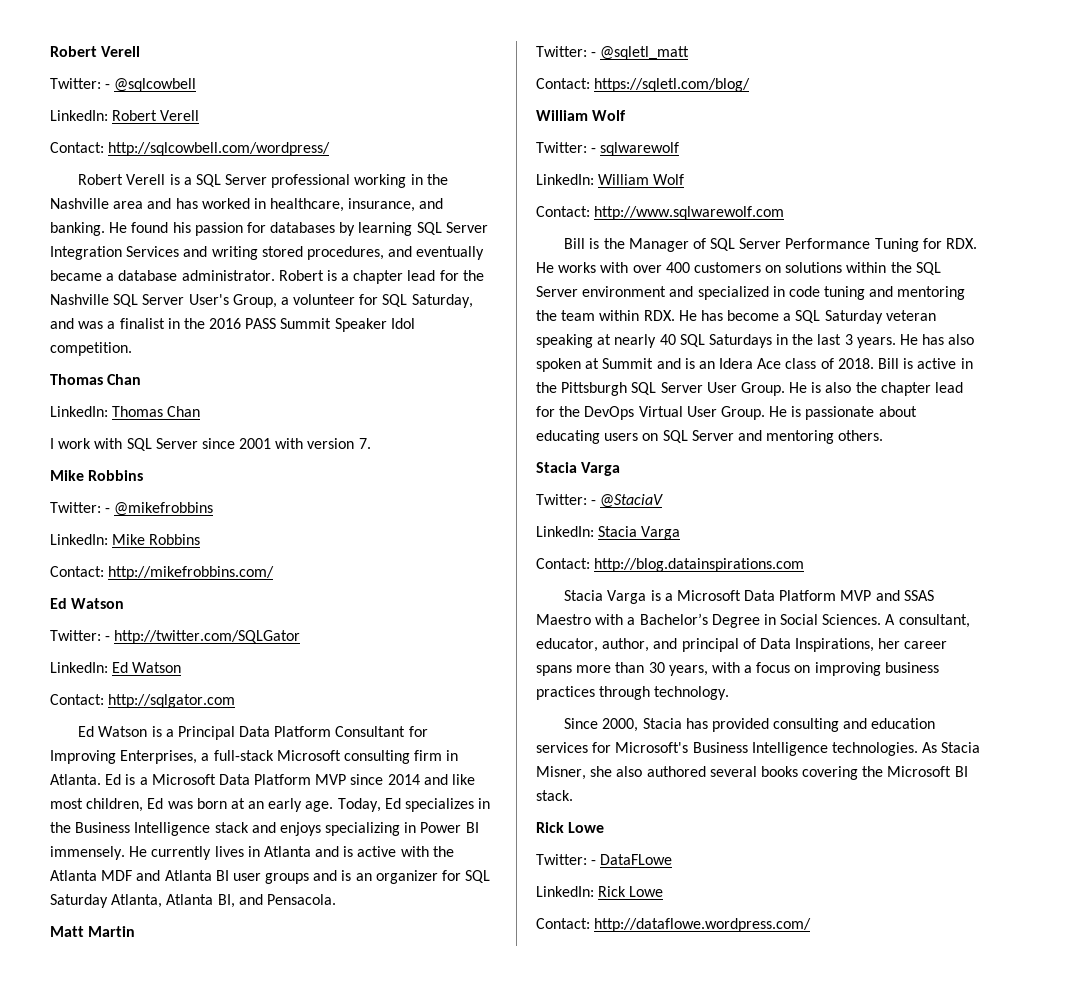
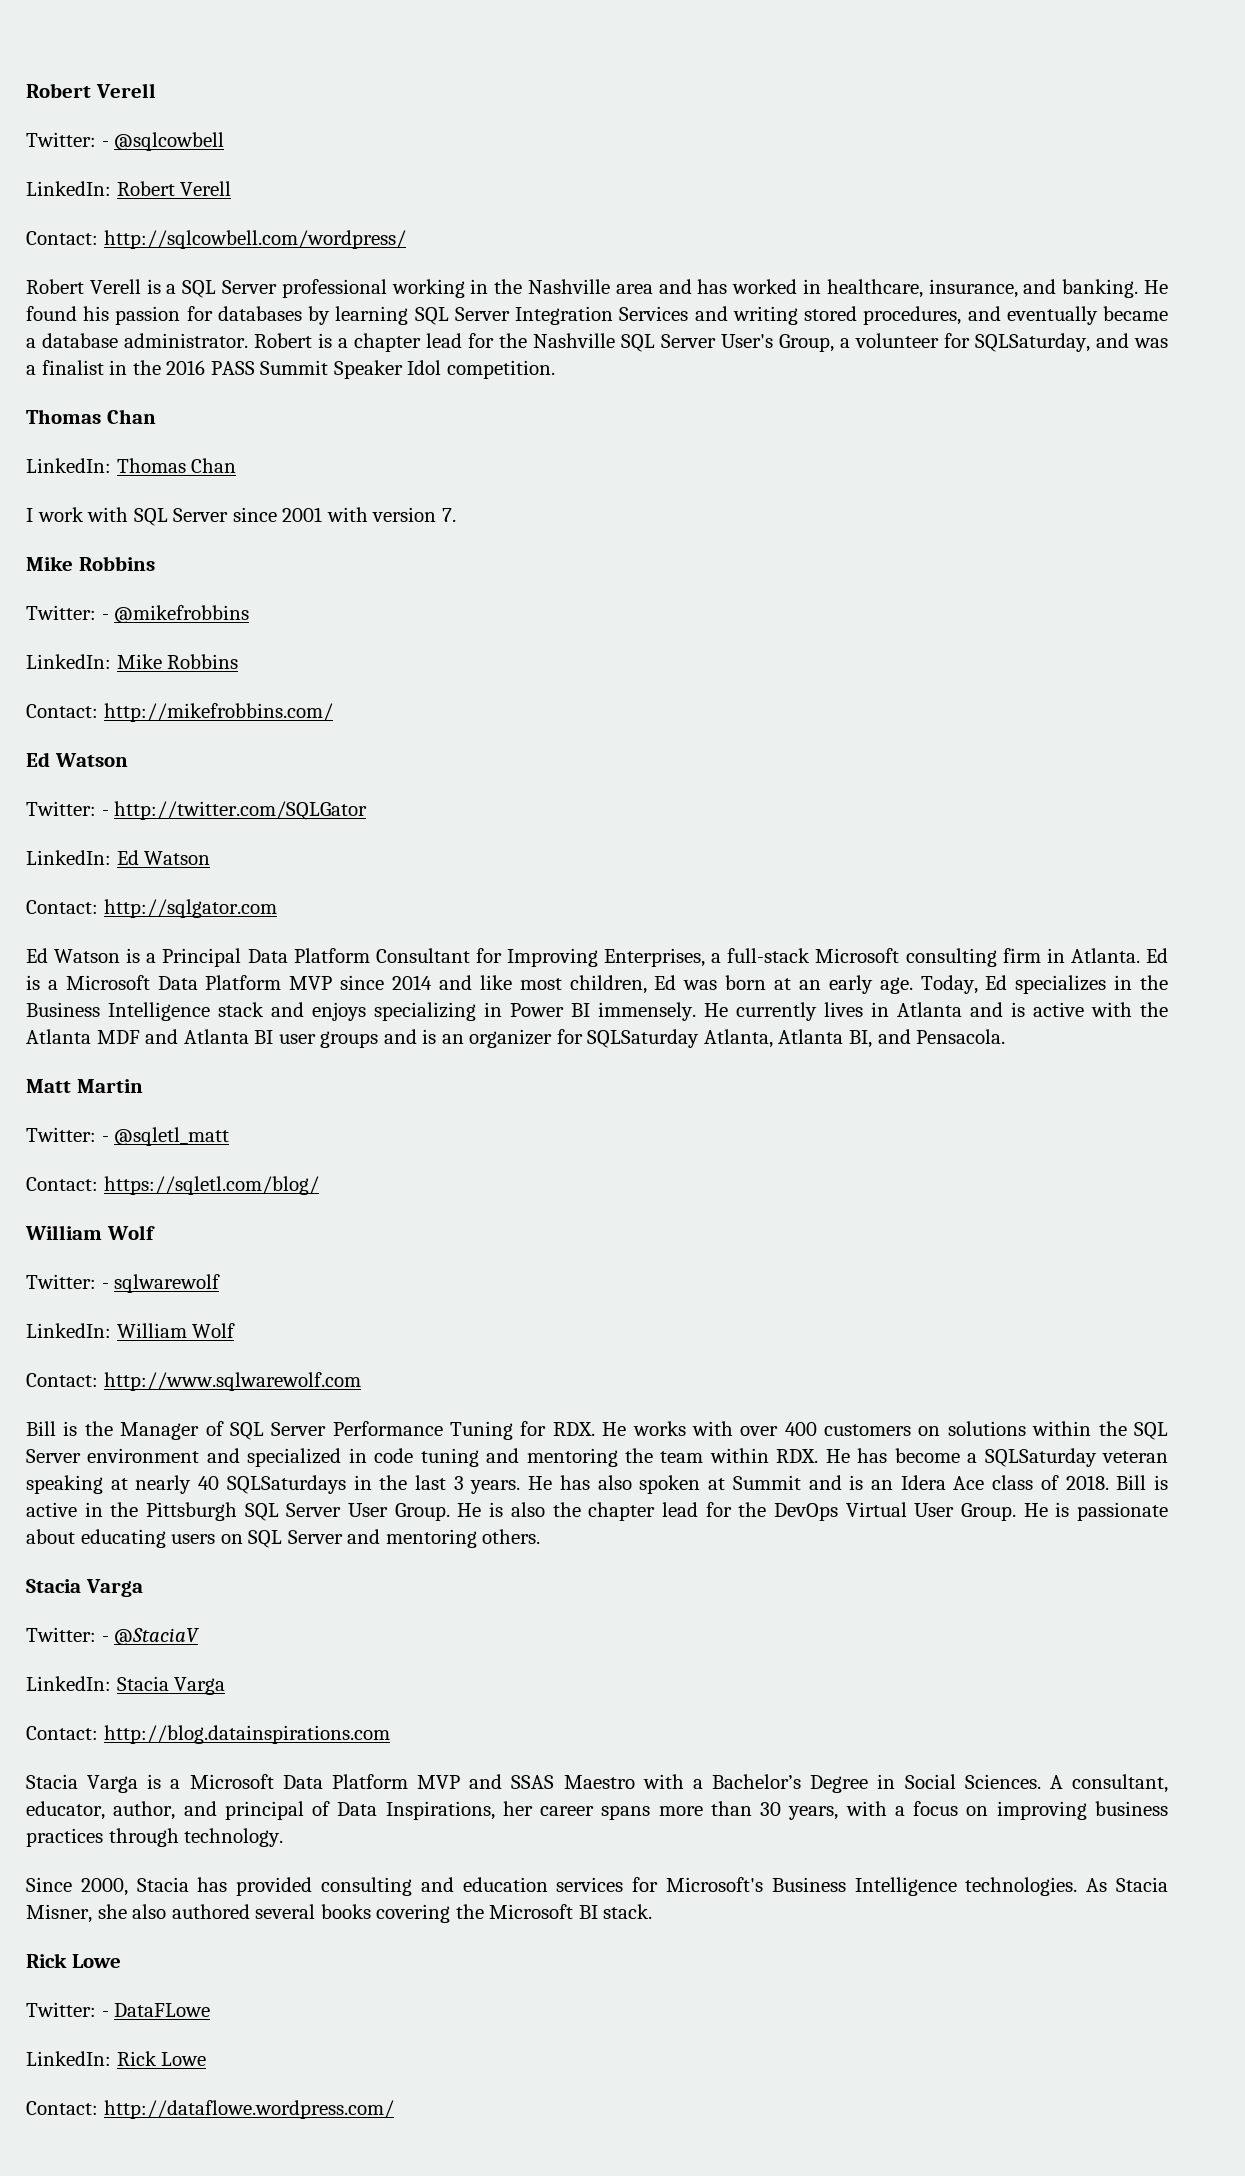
[382,294,473,308] SQL Saturday, -> [975,333,1090,352] SQLSaturday,
[465,870,491,883] [50,894,108,908] SQL Saturday -> [587,1029,700,1048] SQLSaturday
[795,310,883,324] SQL Saturday -> [984,1448,1097,1467] SQLSaturday
[679,334,772,348] SQL Saturdays -> [226,1475,346,1494] SQLSaturdays

